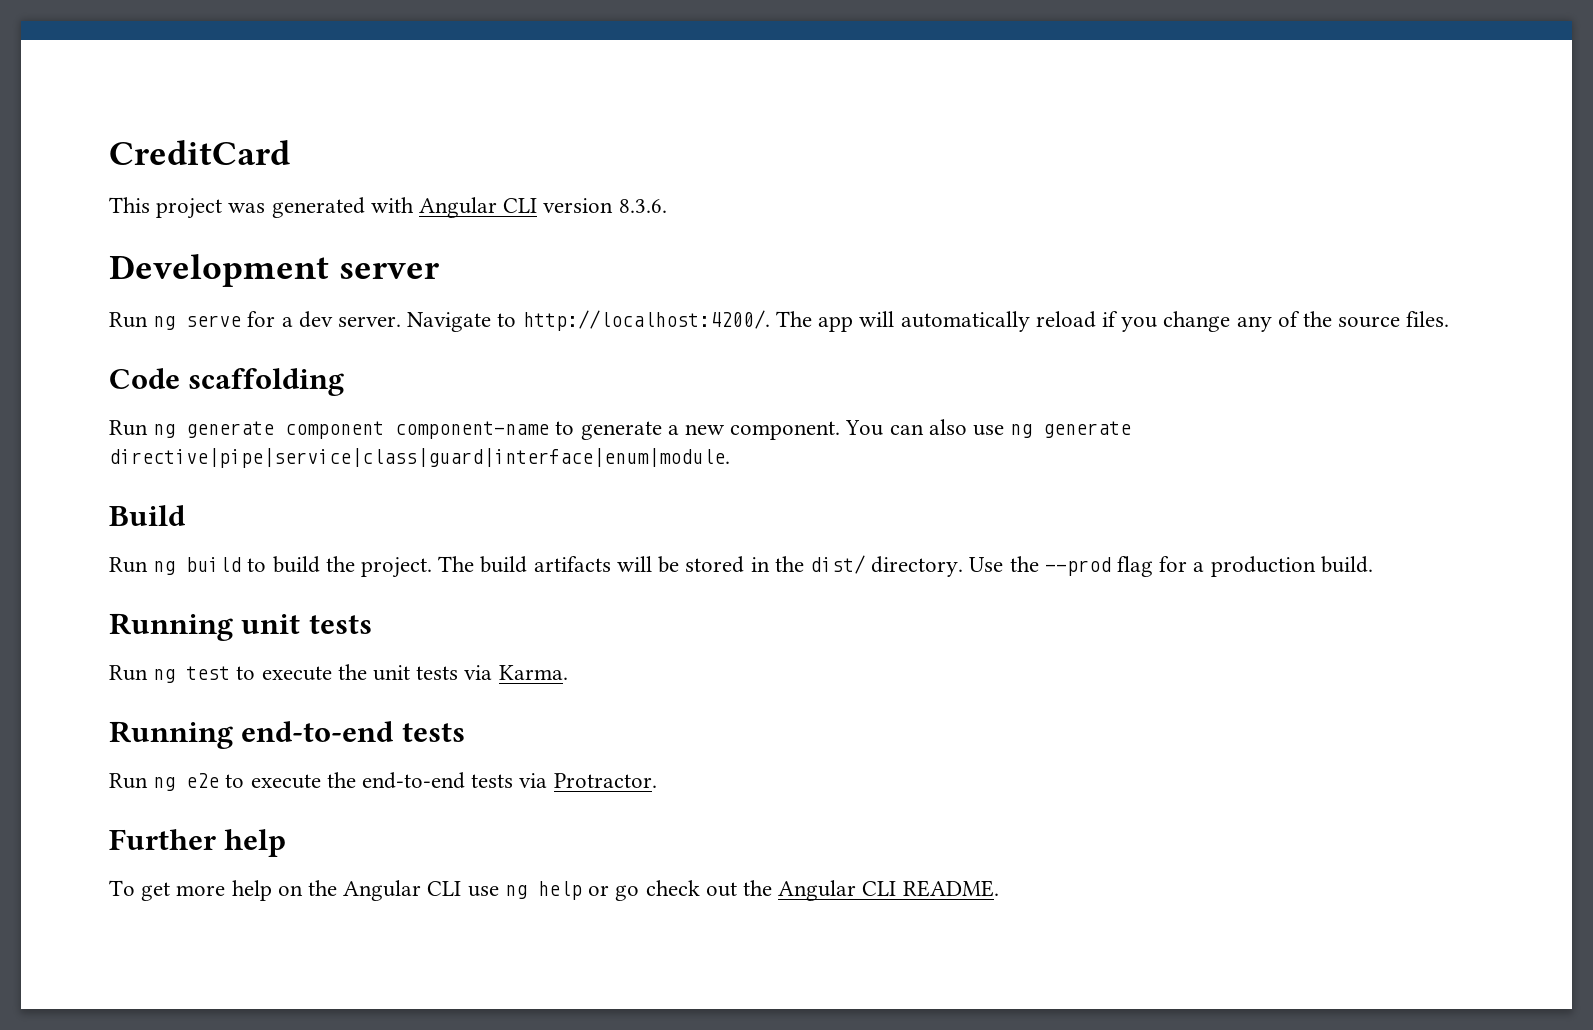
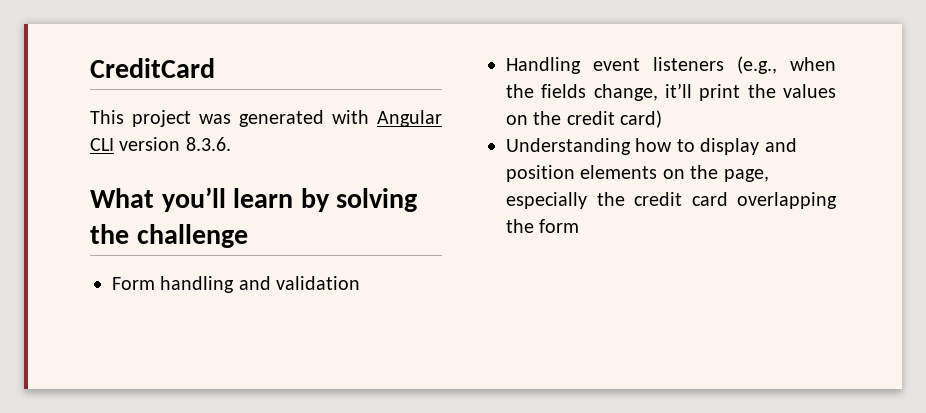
[109,254,439,287] [109,310,1450,332] [109,368,345,396] [109,419,1132,440] [109,448,730,468] [109,505,186,526] [109,555,1373,578] [109,613,372,641] [109,664,568,683] [109,721,465,749] [109,772,657,791] [109,829,287,857] [109,880,999,901] Development server // Run ng serve for a dev server. Navigate to http://localhost:4200/. The app will automatically reload if you change any of the source files. // Code scaffolding // Run ng generate component component-name to generate a new component. You can also use ng generate directive|pipe|service|class|guard|interface|enum|module. // Build // Run ng build to build the project. The build artifacts will be stored in the dist/ directory. Use the --prod flag for a production build. // Running unit tests // Run ng test to execute the unit tests via Karma. // Running end-to-end tests // Run ng e2e to execute the end-to-end tests via Protractor. // Further help // To get more help on the Angular CLI use ng help or go check out the Angular CLI README. -> [90,187,418,212] [90,224,248,248] [112,276,361,293] [506,56,836,74] [506,83,836,101] [506,110,663,128] [506,138,797,155] [506,165,769,182] [506,192,837,209] [506,219,580,233] What you’ll learn by solving the challenge // Form handling and validation // Handling event listeners (e.g., when the fields change, it’ll print the values on the credit card) // Understanding how to display and position elements on the page, especially the credit card overlapping the form

